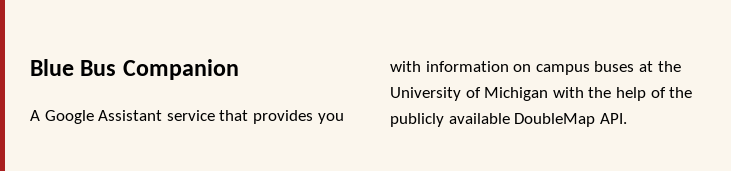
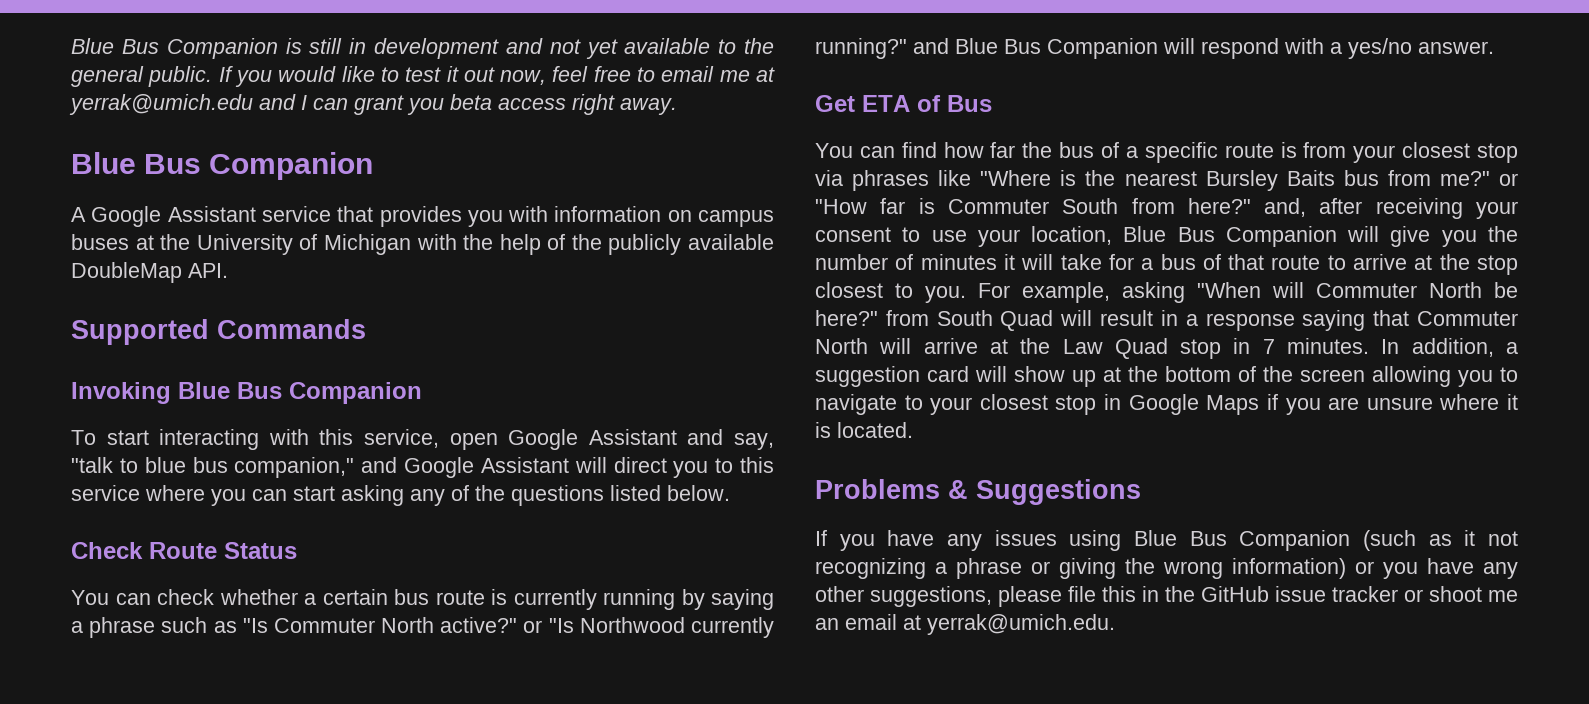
[30,59,239,80] Blue Bus Companion -> [71,38,775,59] [71,66,775,87] [69,94,677,115] [71,152,374,180] Blue Bus Companion is still in development and not yet available to the general public. If you would like to test it out now, feel free to email me at yerrak@umich.edu and I can grant you beta access right away. // Blue Bus Companion
(627, 118) none -> [71,319,366,345] [71,382,422,404] [71,429,775,450] [71,457,775,478] [71,485,730,506] [71,542,297,559] [71,589,774,610] [71,617,774,638] [815,38,1494,59] [815,95,992,112] [815,142,1518,163] [815,170,1518,191] [815,198,1518,219] [815,226,1518,247] [815,254,1518,275] [815,282,1518,303] [815,310,1518,331] [815,338,1518,359] [815,366,1518,387] [815,394,1519,415] [815,422,913,438] [815,479,1141,505] [815,530,1518,551] [815,558,1518,579] [815,586,1518,607] [815,614,1115,635] // Supported Commands // Invoking Blue Bus Companion // To start interacting with this service, open Google Assistant and say, "talk to blue bus companion," and Google Assistant will direct you to this service where you can start asking any of the questions listed below. // Check Route Status // You can check whether a certain bus route is currently running by saying a phrase such as "Is Commuter North active?" or "Is Northwood currently running?" and Blue Bus Companion will respond with a yes/no answer. // Get ETA of Bus // You can find how far the bus of a specific route is from your closest stop via phrases like "Where is the nearest Bursley Baits bus from me?" or "How far is Commuter South from here?" and, after receiving your consent to use your location, Blue Bus Companion will give you the number of minutes it will take for a bus of that route to arrive at the stop closest to you. For example, asking "When will Commuter North be here?" from South Quad will result in a response saying that Commuter North will arrive at the Law Quad stop in 7 minutes. In addition, a suggestion card will show up at the bottom of the screen allowing you to navigate to your closest stop in Google Maps if you are unsure where it is located. // Problems & Suggestions // If you have any issues using Blue Bus Companion (such as it not recognizing a phrase or giving the wrong information) or you have any other suggestions, please file this in the GitHub issue tracker or shoot me an email at yerrak@umich.edu.

